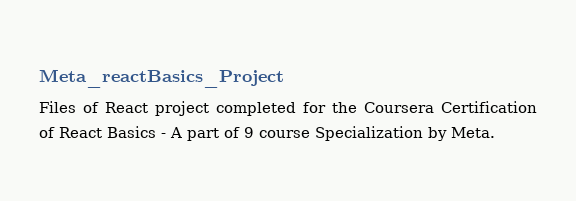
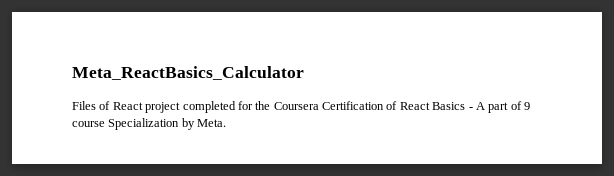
[39,69,284,88] Meta_reactBasics_Project -> [72,66,304,80] Meta_ReactBasics_Calculator

